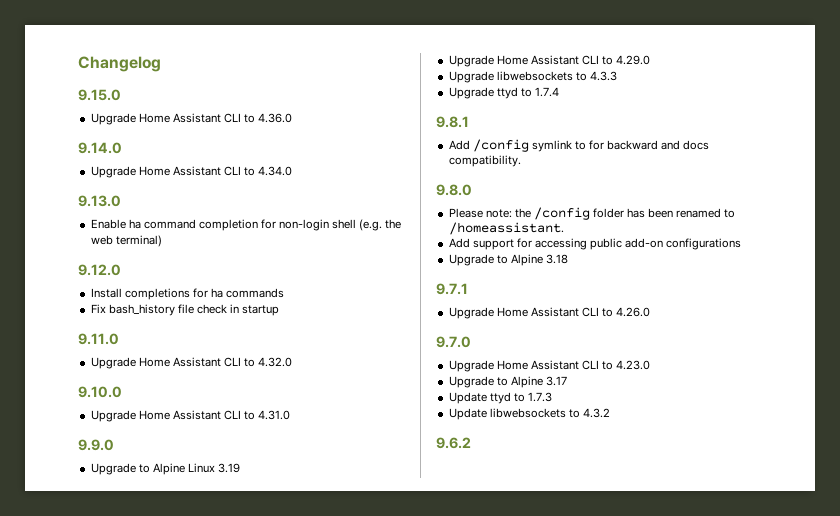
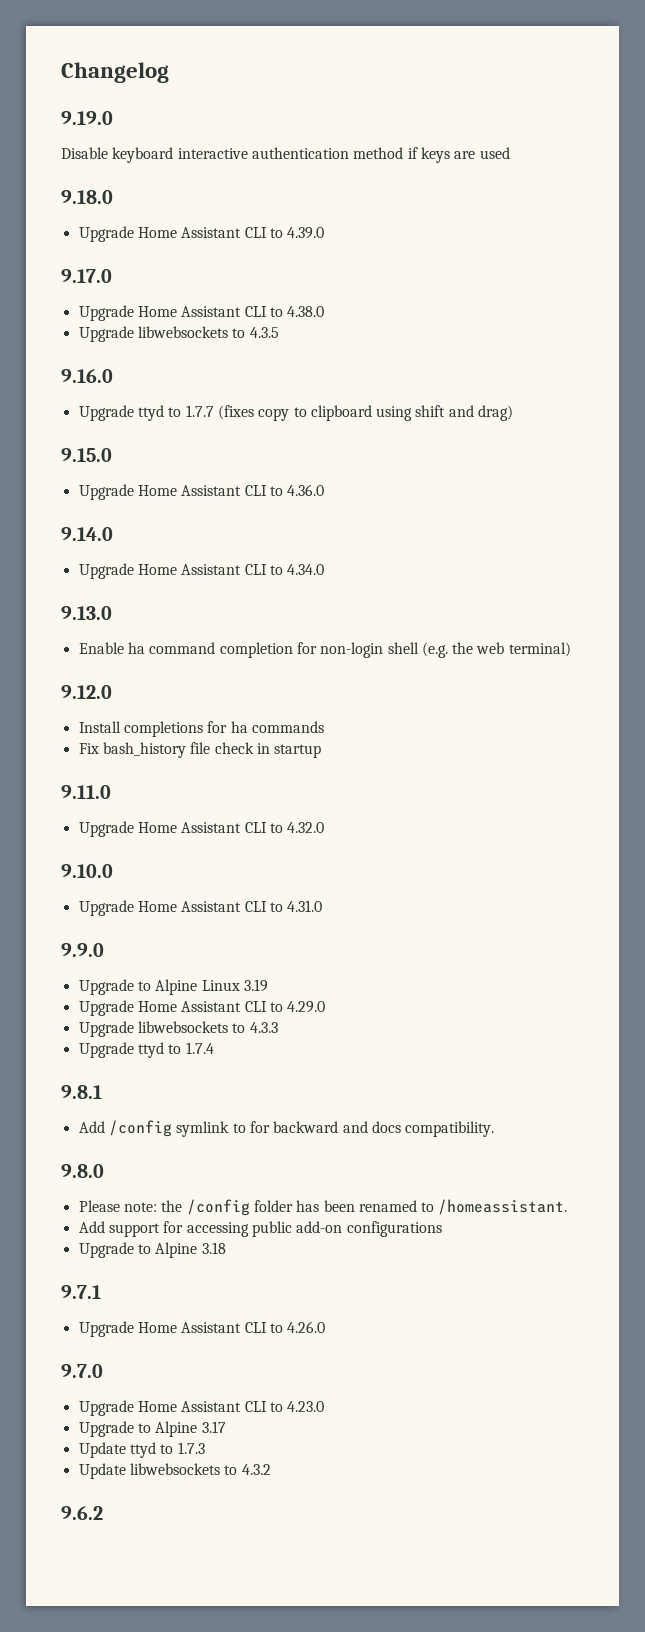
(161, 64) none -> [61,111,113,125] [61,147,510,163] [61,190,113,204] [78,226,325,242] [61,269,112,283] [78,305,325,321] [78,326,279,342] [61,369,113,383] [78,405,514,421] // 9.19.0 // Disable keyboard interactive authentication method if keys are used // 9.18.0 // Upgrade Home Assistant CLI to 4.39.0 // 9.17.0 // Upgrade Home Assistant CLI to 4.38.0 // Upgrade libwebsockets to 4.3.5 // 9.16.0 // Upgrade ttyd to 1.7.7 (fixes copy to clipboard using shift and drag)

